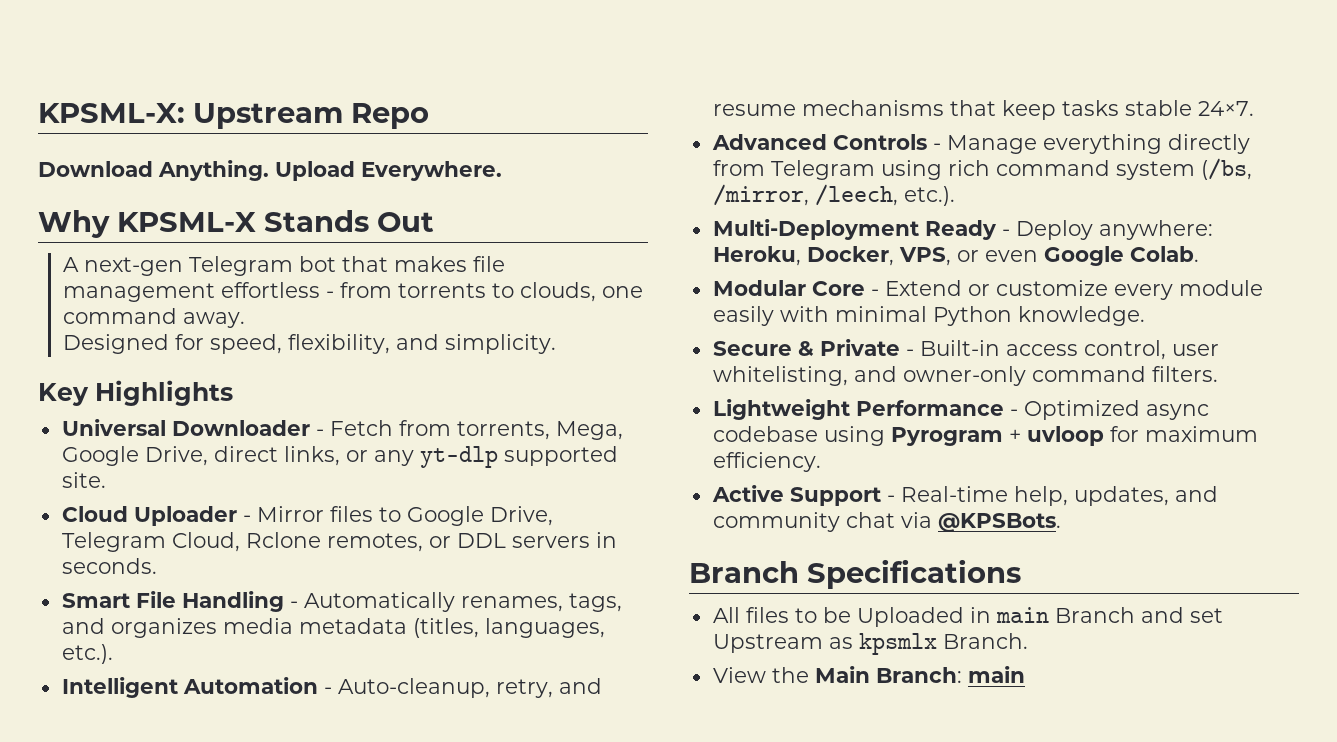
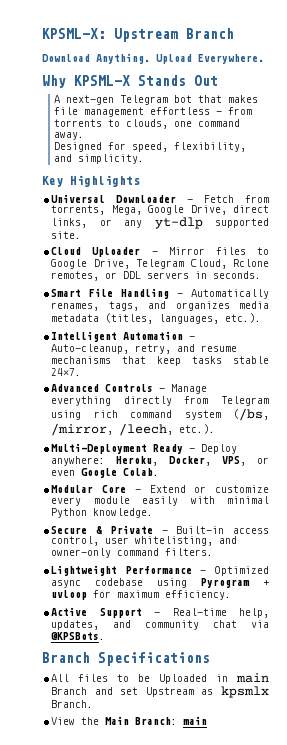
[351,103,429,129] Repo -> [186,28,234,39] Branch

